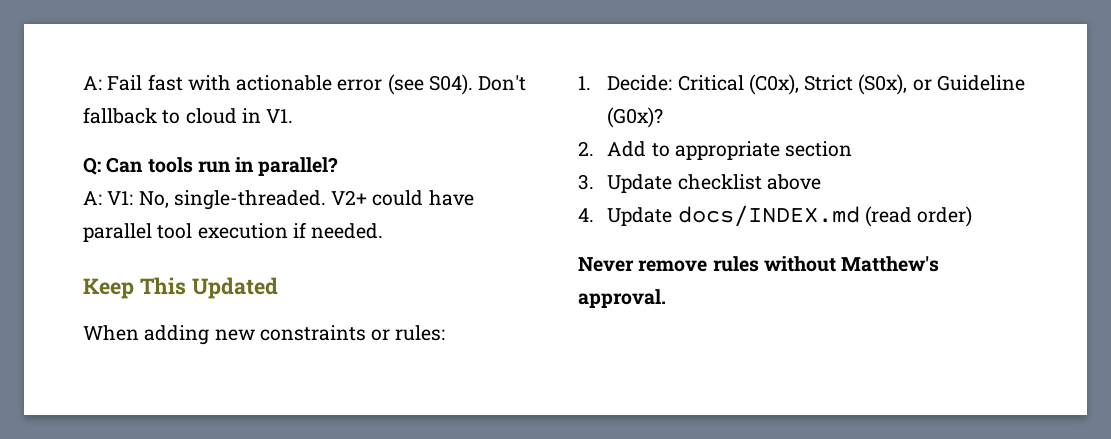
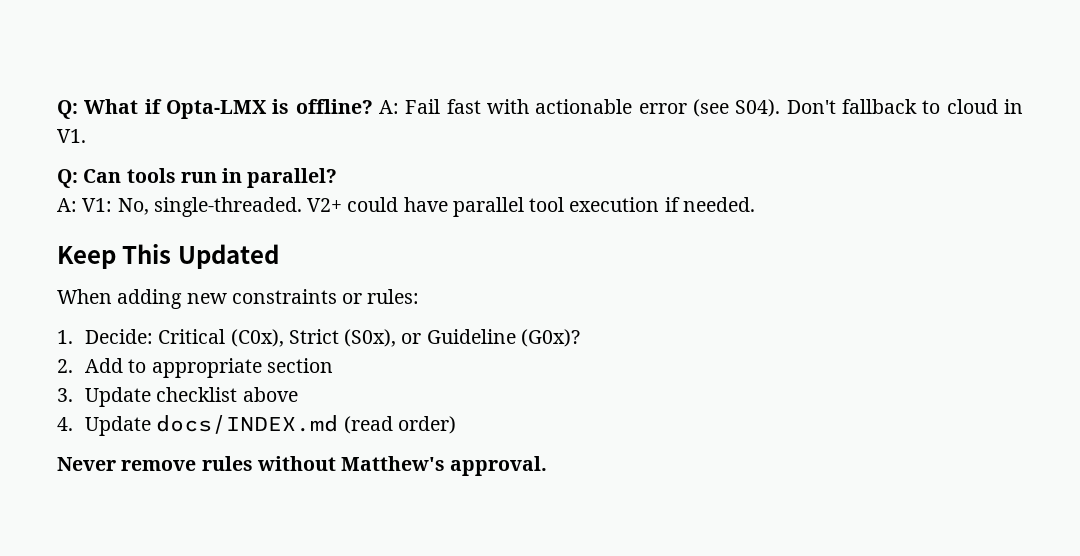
(83, 83) none -> [57,99,373,119] Q: What if Opta-LMX is offline?

